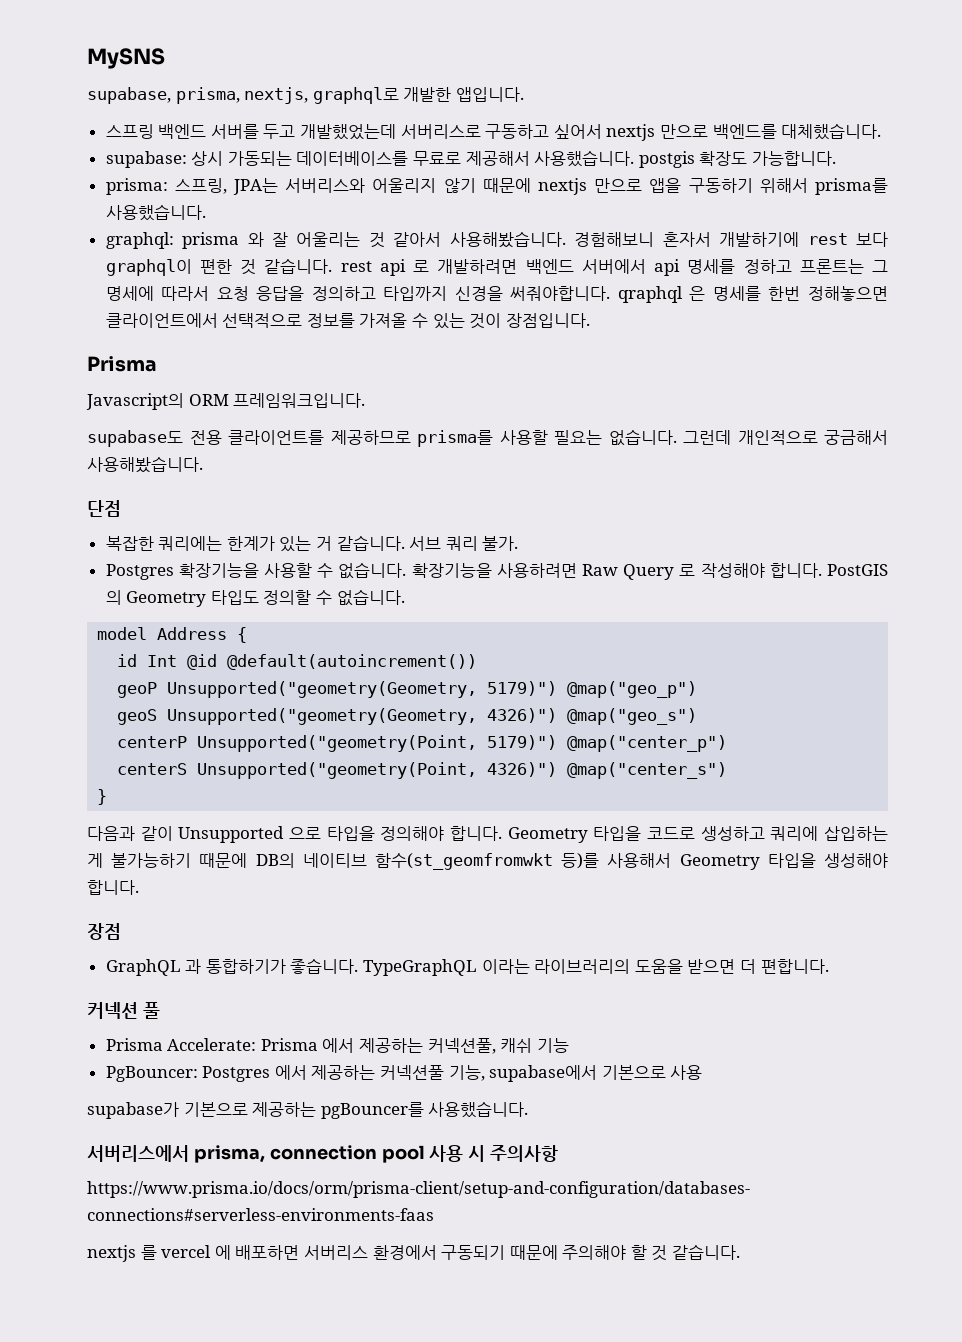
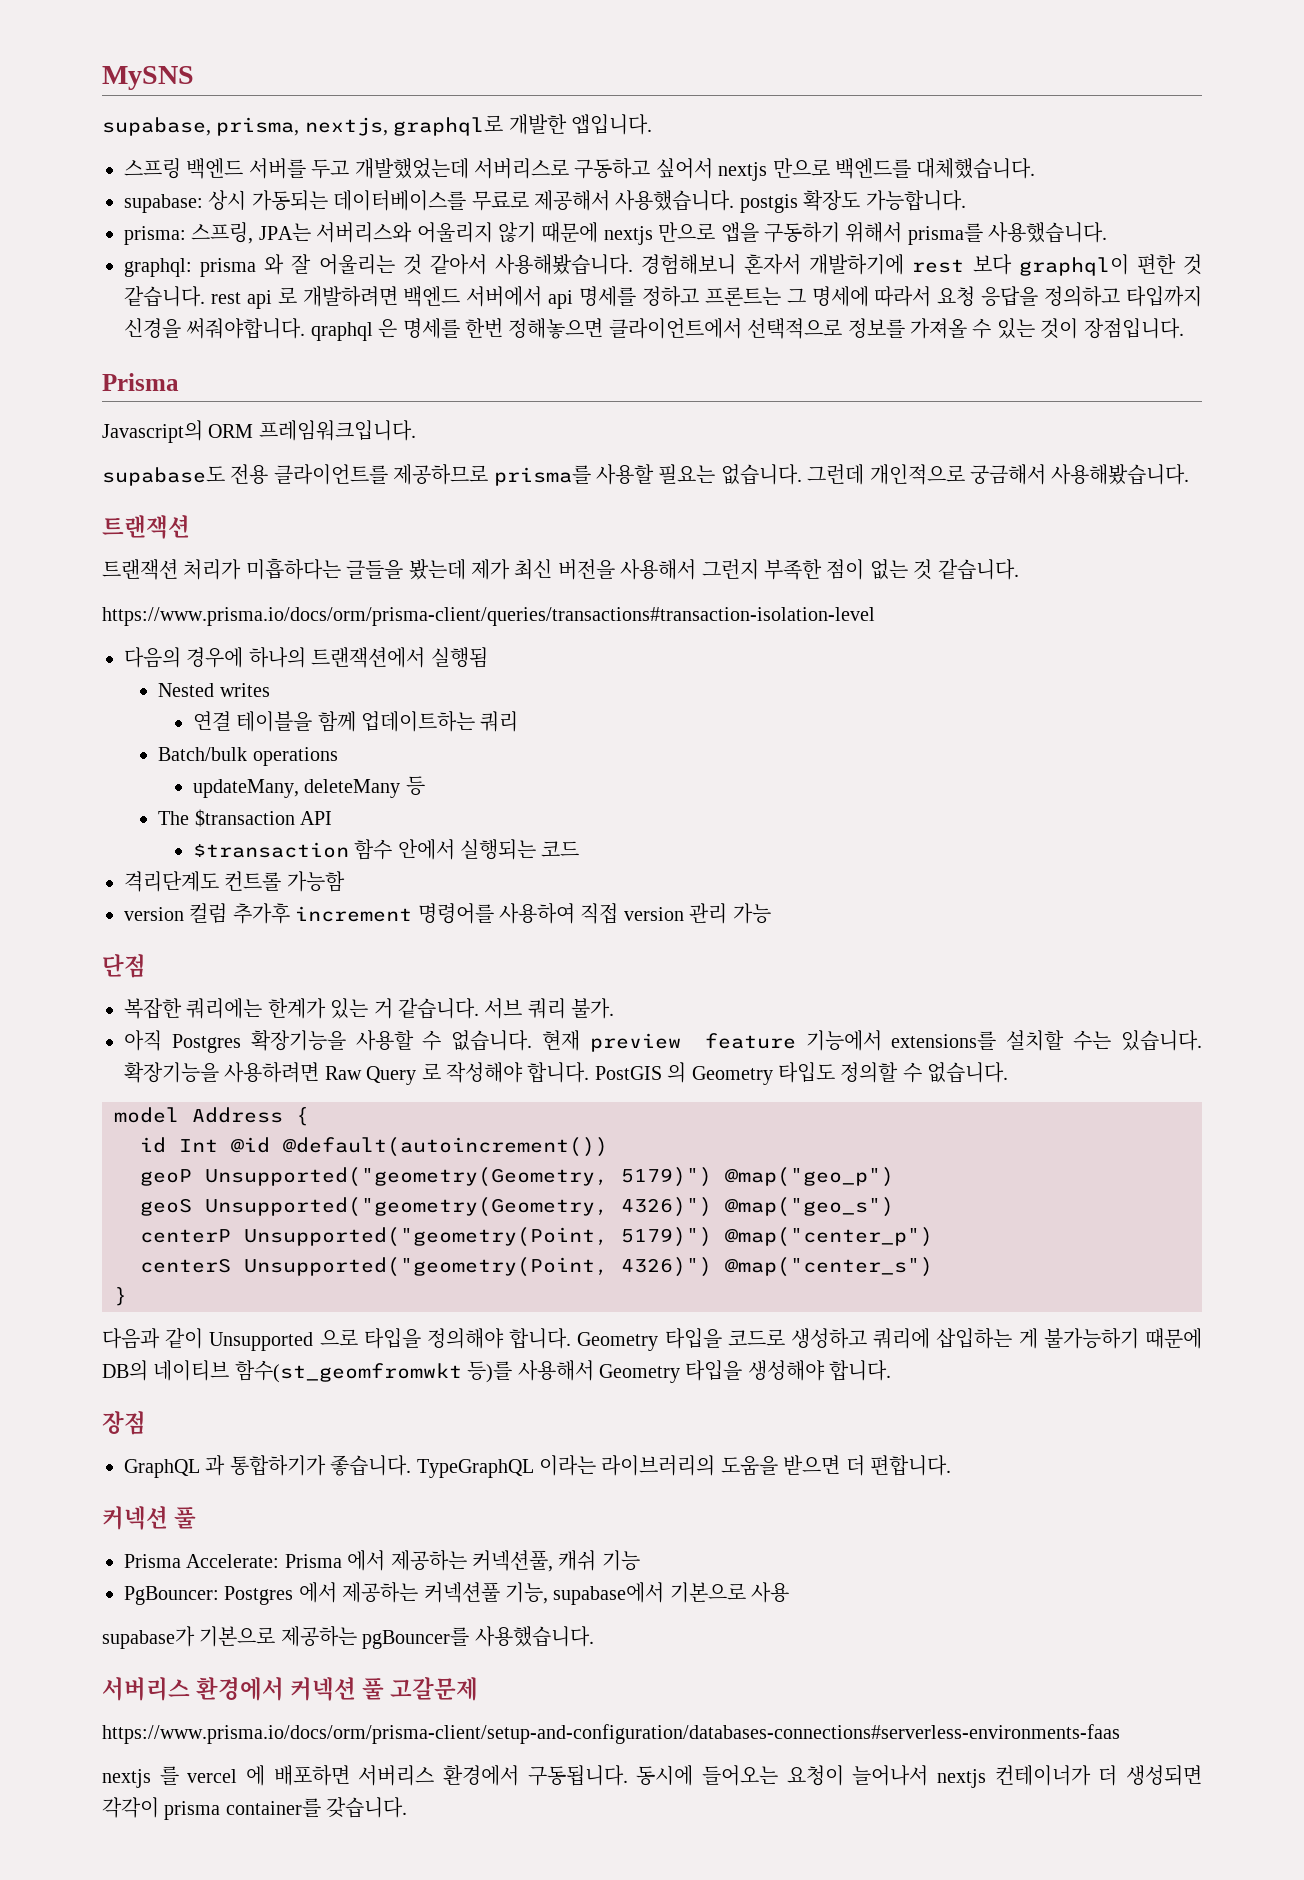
(203, 464) none -> [102,515,190,539] [102,558,1019,580] [102,607,875,626] [124,647,488,668] [158,683,270,697] [192,711,519,732] [158,747,338,766] [192,776,425,798] [158,809,333,827] [192,839,580,860] [124,871,345,892] [124,903,771,924] // 트랜잭션 // 트랜잭션 처리가 미흡하다는 글들을 봤는데 제가 최신 버전을 사용해서 그런지 부족한 점이 없는 것 같습니다. // https://www.prisma.io/docs/orm/prisma-client/queries/transactions#transaction-isolation-level // 다음의 경우에 하나의 트랜잭션에서 실행됨 // Nested writes // 연결 테이블을 함께 업데이트하는 쿼리 // Batch/bulk operations // updateMany, deleteMany 등 // The $transaction API // $transaction 함수 안에서 실행되는 코드 // 격리단계도 컨트롤 가능함 // version 컬럼 추가후 increment 명령어를 사용하여 직접 version 관리 가능
(519, 543) none -> [124,1030,162,1051] 아직
(407, 570) none -> [542,1030,1202,1052] 현재 preview feature 기능에서 extensions를 설치할 수는 있습니다.
[87,1145,559,1163] 서버리스에서 prisma, connection pool 사용 시 주의사항 -> [102,1677,479,1701] 서버리스 환경에서 커넥션 풀 고갈문제
[441,1244,741,1261] 구동되기 때문에 주의해야 할 것 같습니다. -> [527,1765,1202,1788] [102,1797,408,1820] 구동됩니다. 동시에 들어오는 요청이 늘어나서 nextjs 컨테이너가 더 생성되면 각각이 prisma container를 갖습니다.

